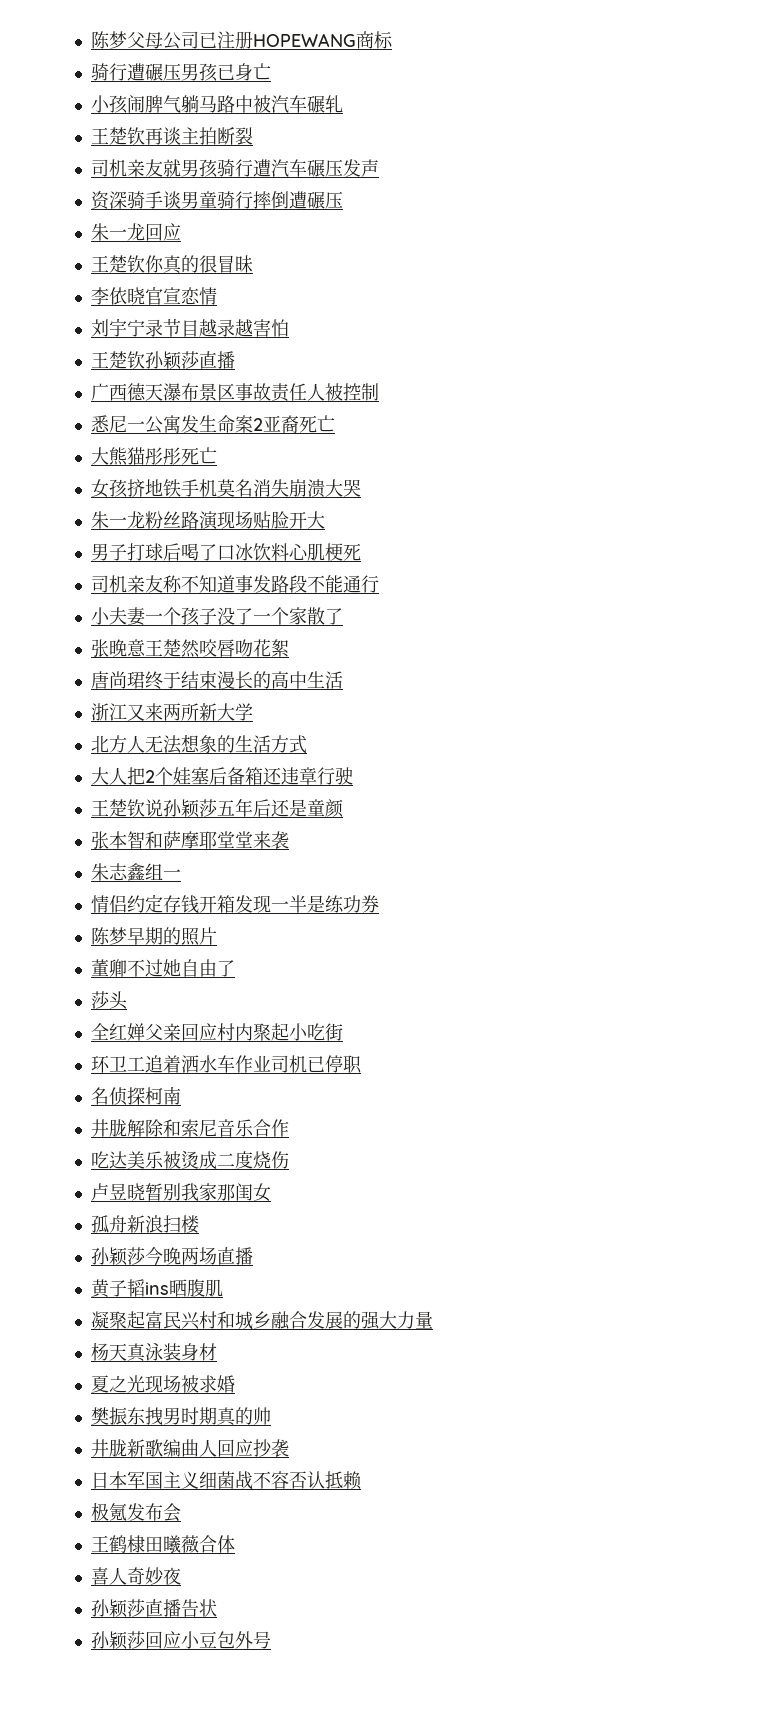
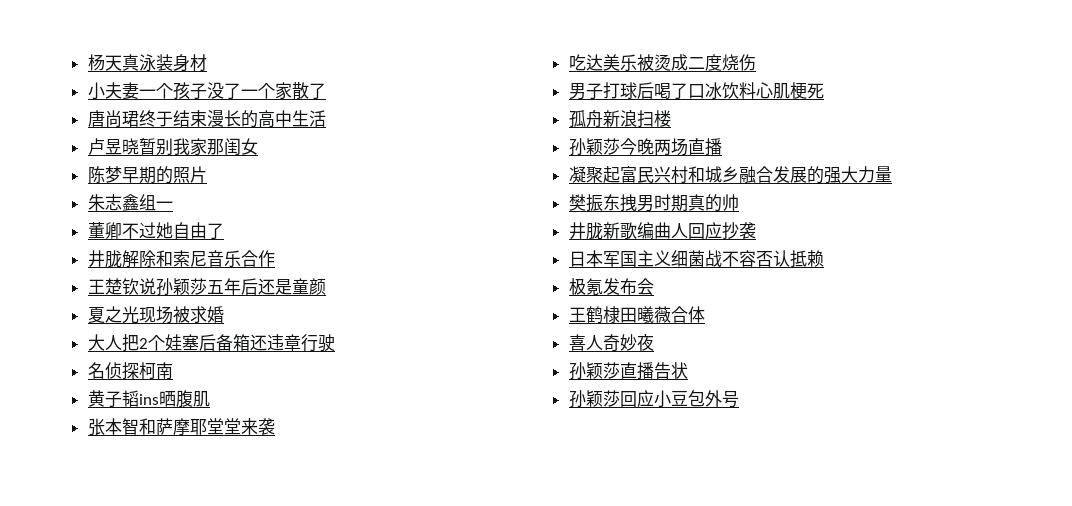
[90,31,393,50] [90,63,271,82] [90,95,343,114] [90,127,253,145] [90,159,379,178] [90,191,343,210] [90,223,181,241] [90,255,253,274] [90,287,217,305] [90,318,289,337] [90,351,235,370] [90,383,379,402] [90,415,335,434] [90,447,217,466] [90,479,361,498] [90,511,325,530] 陈梦父母公司已注册HOPEWANG商标 // 骑行遭碾压男孩已身亡 // 小孩闹脾气躺马路中被汽车碾轧 // 王楚钦再谈主拍断裂 // 司机亲友就男孩骑行遭汽车碾压发声 // 资深骑手谈男童骑行摔倒遭碾压 // 朱一龙回应 // 王楚钦你真的很冒昧 // 李依晓官宣恋情 // 刘宇宁录节目越录越害怕 // 王楚钦孙颖莎直播 // 广西德天瀑布景区事故责任人被控制 // 悉尼一公寓发生命案2亚裔死亡 // 大熊猫彤彤死亡 // 女孩挤地铁手机莫名消失崩溃大哭 // 朱一龙粉丝路演现场贴脸开大 -> [87,54,207,72] [87,82,326,100] [87,110,326,128] [87,138,258,156] [87,166,207,184] [87,194,173,211] [87,222,224,239] [87,250,275,268] [87,278,326,295] [87,306,224,324] [87,334,335,352] [87,362,173,380] [87,390,210,408] [87,418,275,436] [568,54,756,71] 杨天真泳装身材 // 小夫妻一个孩子没了一个家散了 // 唐尚珺终于结束漫长的高中生活 // 卢昱晓暂别我家那闺女 // 陈梦早期的照片 // 朱志鑫组一 // 董卿不过她自由了 // 井胧解除和索尼音乐合作 // 王楚钦说孙颖莎五年后还是童颜 // 夏之光现场被求婚 // 大人把2个娃塞后备箱还违章行驶 // 名侦探柯南 // 黄子韬ins晒腹肌 // 张本智和萨摩耶堂堂来袭 // 吃达美乐被烫成二度烧伤
[90,575,379,593] [90,607,343,626] [90,639,289,658] [90,671,343,690] [90,703,253,721] [90,734,307,754] [90,767,353,785] [90,798,344,818] [90,831,289,850] [90,863,181,881] [90,894,379,914] [90,927,217,946] [90,959,235,977] [90,991,128,1010] [90,1023,343,1041] [90,1055,362,1074] [90,1086,181,1106] [90,1119,289,1137] [90,1151,289,1169] [90,1183,271,1202] // 司机亲友称不知道事发路段不能通行 // 小夫妻一个孩子没了一个家散了 // 张晚意王楚然咬唇吻花絮 // 唐尚珺终于结束漫长的高中生活 // 浙江又来两所新大学 // 北方人无法想象的生活方式 // 大人把2个娃塞后备箱还违章行驶 // 王楚钦说孙颖莎五年后还是童颜 // 张本智和萨摩耶堂堂来袭 // 朱志鑫组一 // 情侣约定存钱开箱发现一半是练功券 // 陈梦早期的照片 // 董卿不过她自由了 // 莎头 // 全红婵父亲回应村内聚起小吃街 // 环卫工追着洒水车作业司机已停职 // 名侦探柯南 // 井胧解除和索尼音乐合作 // 吃达美乐被烫成二度烧伤 // 卢昱晓暂别我家那闺女 -> (824, 91) none
[90,1279,223,1298] // 黄子韬ins晒腹肌 -> (722, 147) none
[90,1342,217,1362] [90,1375,235,1393] // 杨天真泳装身材 // 夏之光现场被求婚 -> (892, 174) none

